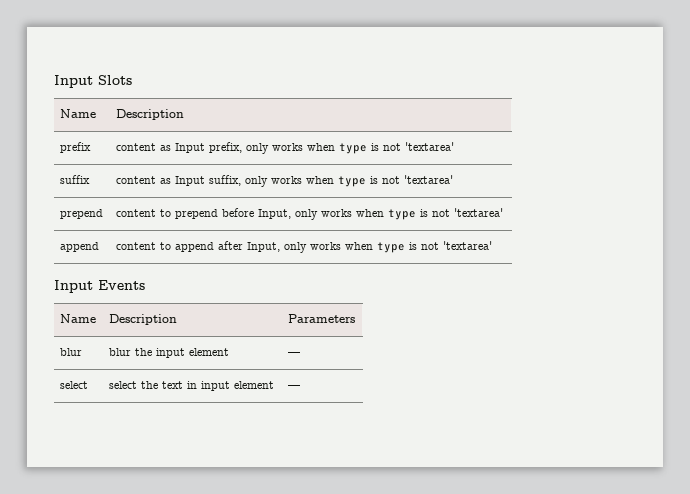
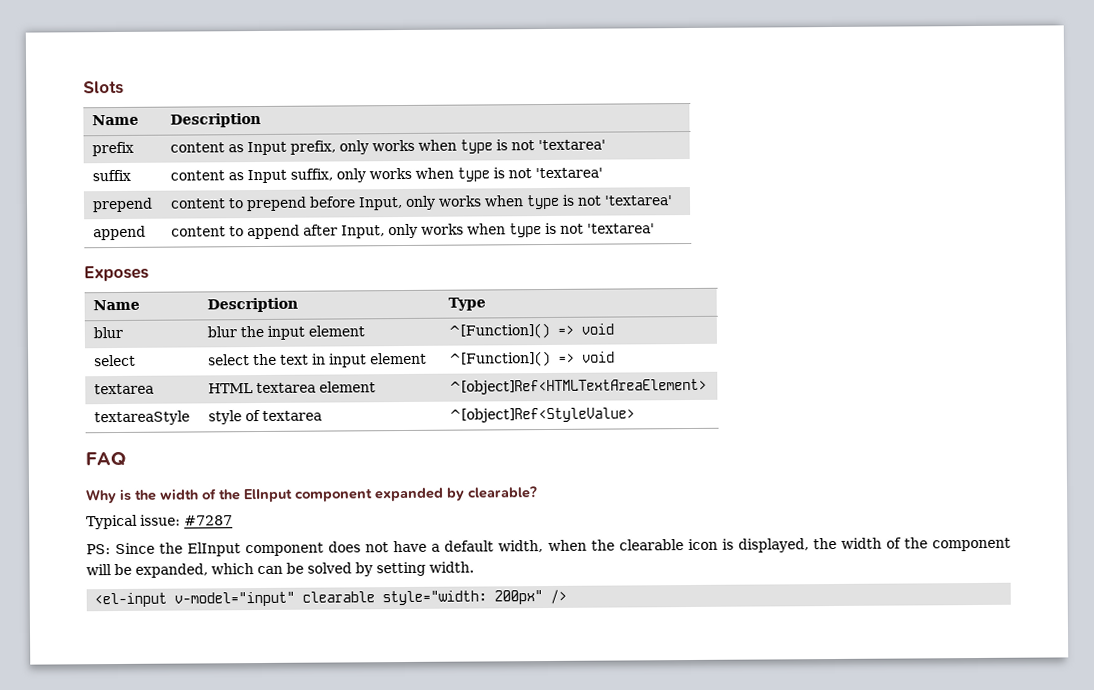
[54,75,93,88] Input -> (83, 87) none
[54,280,145,293] Input Events -> [84,265,149,282] Exposes
[288,314,356,323] Parameters -> [448,297,487,311] Type
[288,352,301,356] — -> [448,322,615,339] ^[Function]() => void
[288,385,301,389] — -> [449,350,616,367] [94,383,155,395] [208,381,377,394] [449,378,708,395] [94,410,191,426] [208,409,323,425] [449,407,636,423] [85,451,126,467] [85,486,538,504] [86,514,233,530] [86,537,1011,557] [86,561,474,578] [94,589,568,608] ^[Function]() => void // textarea | HTML textarea element | ^[object]Ref<HTMLTextAreaElement> // textareaStyle | style of textarea | ^[object]Ref<StyleValue> // FAQ // Why is the width of the ElInput component expanded by clearable? // Typical issue: #7287 // PS: Since the ElInput component does not have a default width, when the clearable icon is displayed, the width of the component will be expanded, which can be solved by setting width. // <el-input v-model="input" clearable style="width: 200px" />

